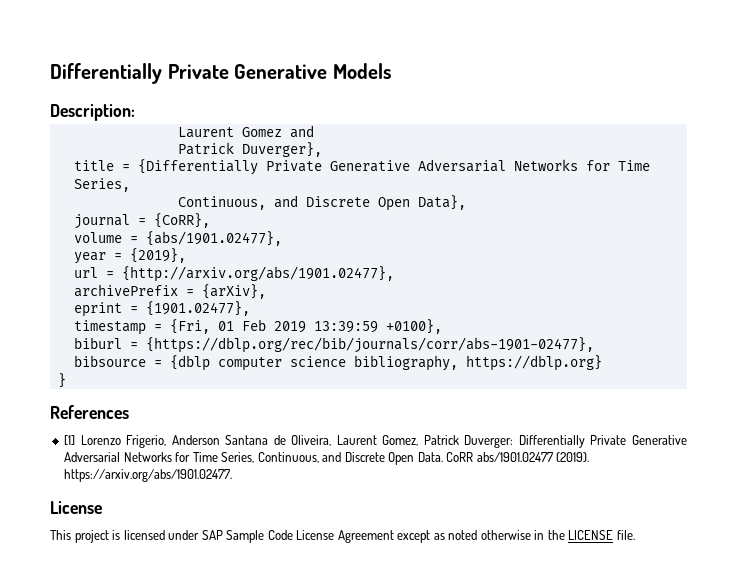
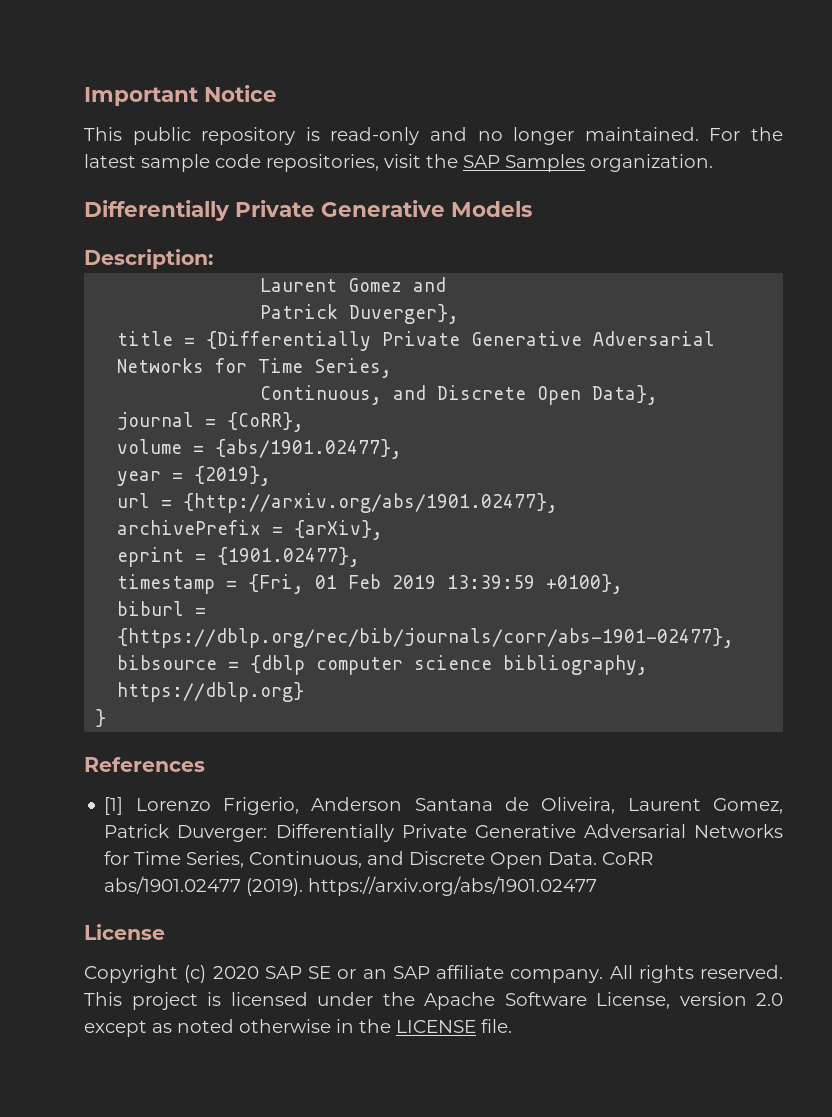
(50, 73) none -> [84,85,277,106] [84,127,784,145] [84,154,713,172] Important Notice // This public repository is read-only and no longer maintained. For the latest sample code repositories, visit the SAP Samples organization. //
[64,469,233,482] https://arxiv.org/abs/1901.02477. -> [308,876,598,896] https://arxiv.org/abs/1901.02477
(102, 507) none -> [84,965,783,983] Copyright (c) 2020 SAP SE or an SAP affiliate company. All rights reserved.
[201,530,394,543] SAP Sample Code License Agreement -> [382,992,783,1010] the Apache Software License, version 2.0

